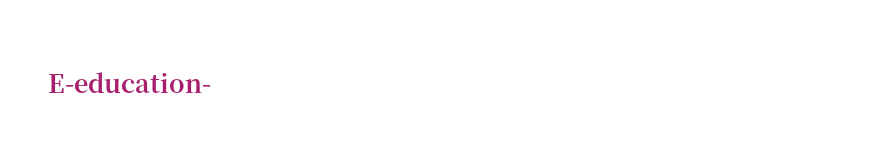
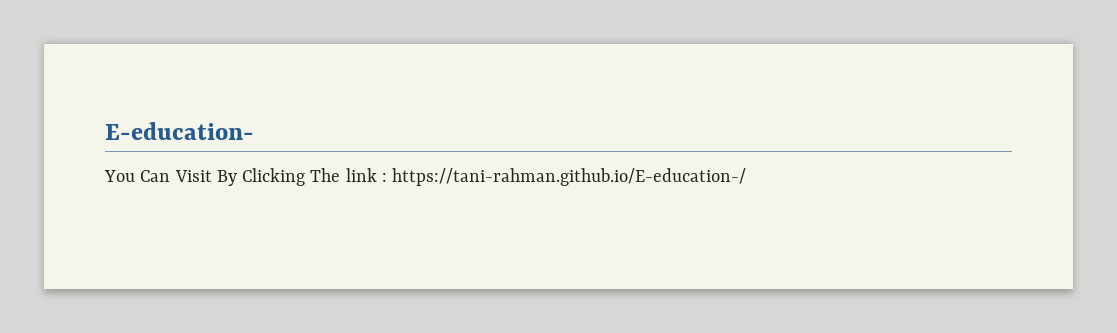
(211, 82) none -> [104,168,747,186] // You Can Visit By Clicking The link : https://tani-rahman.github.io/E-education-/

